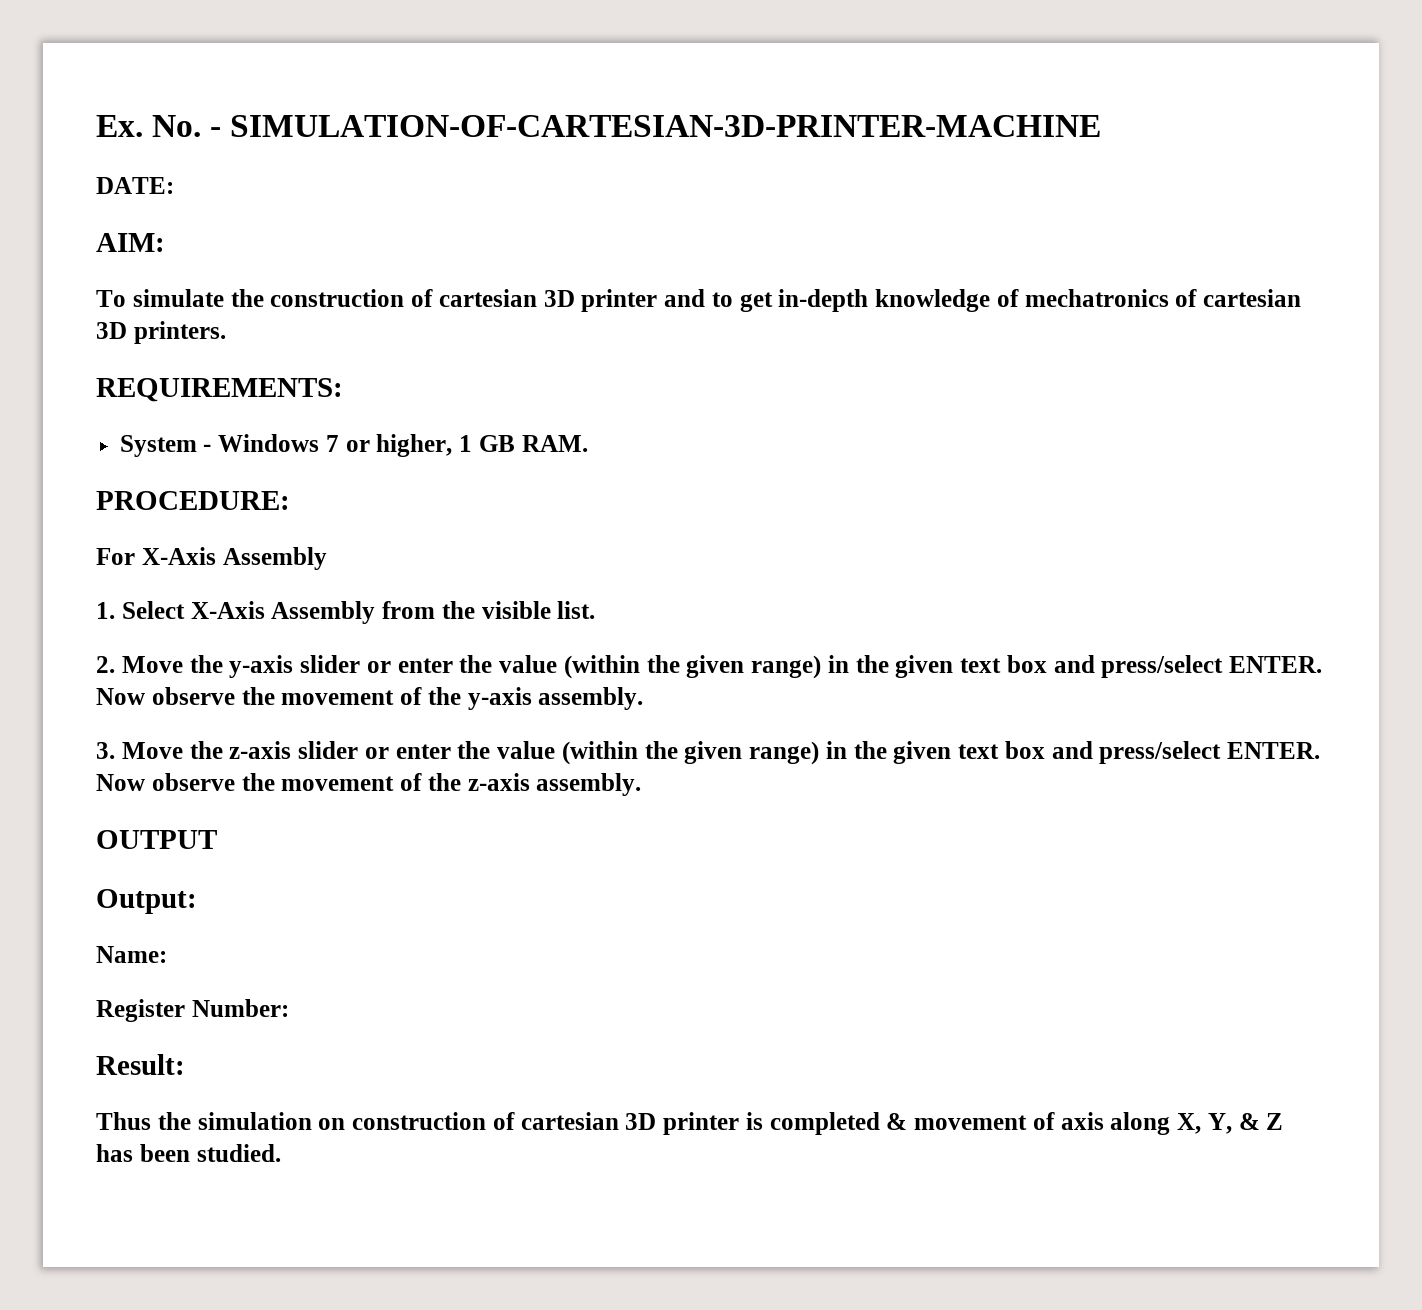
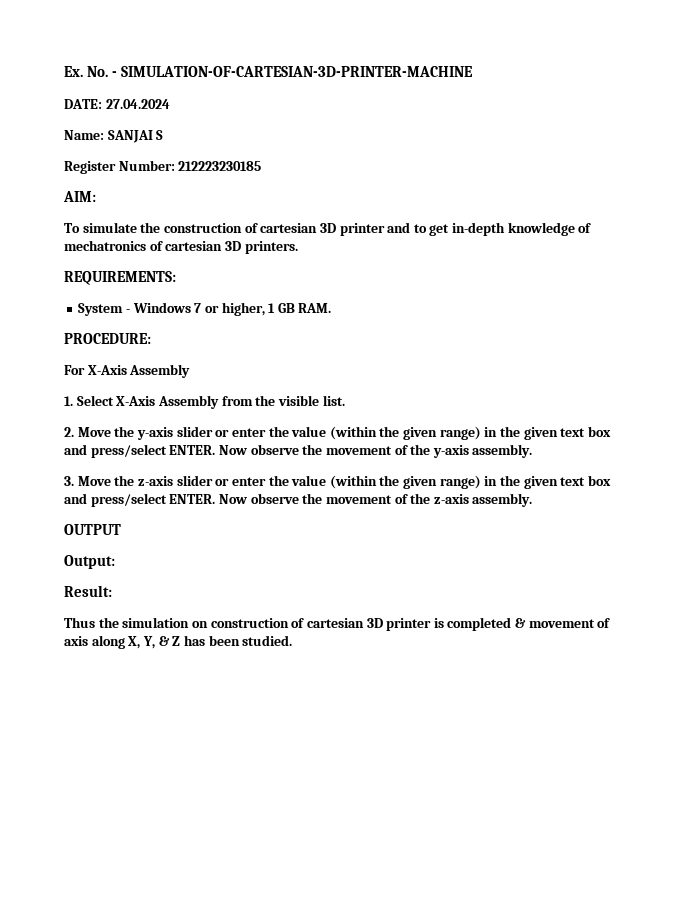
(174, 185) none -> [105,99,170,109] [64,130,164,143] [64,160,262,174] 27.04.2024 // Name: SANJAI S // Register Number: 212223230185
[96,946,167,963] [96,999,289,1022] // Name: // Register Number: -> (115, 562) none

